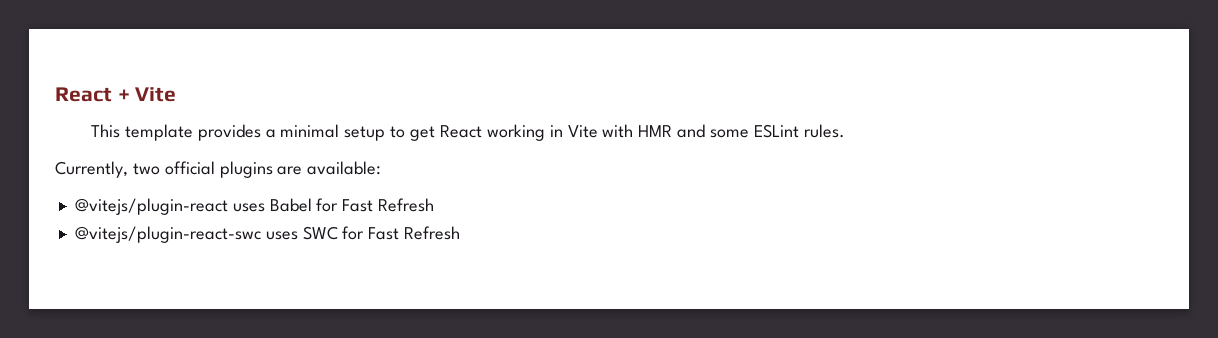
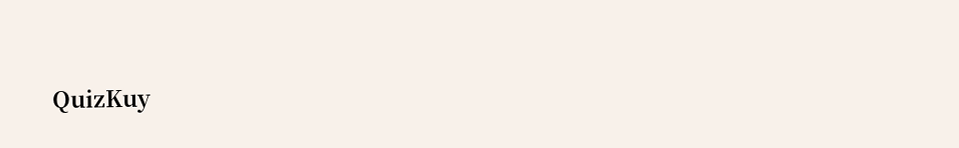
[55,87,177,102] [91,124,845,141] [55,161,382,178] [74,198,435,215] [74,226,461,243] React + Vite // This template provides a minimal setup to get React working in Vite with HMR and some ESLint rules. // Currently, two official plugins are available: // @vitejs/plugin-react uses Babel for Fast Refresh // @vitejs/plugin-react-swc uses SWC for Fast Refresh -> [52,88,152,115] QuizKuy

